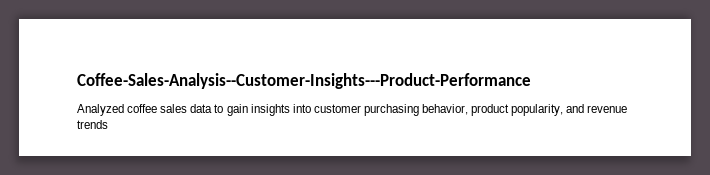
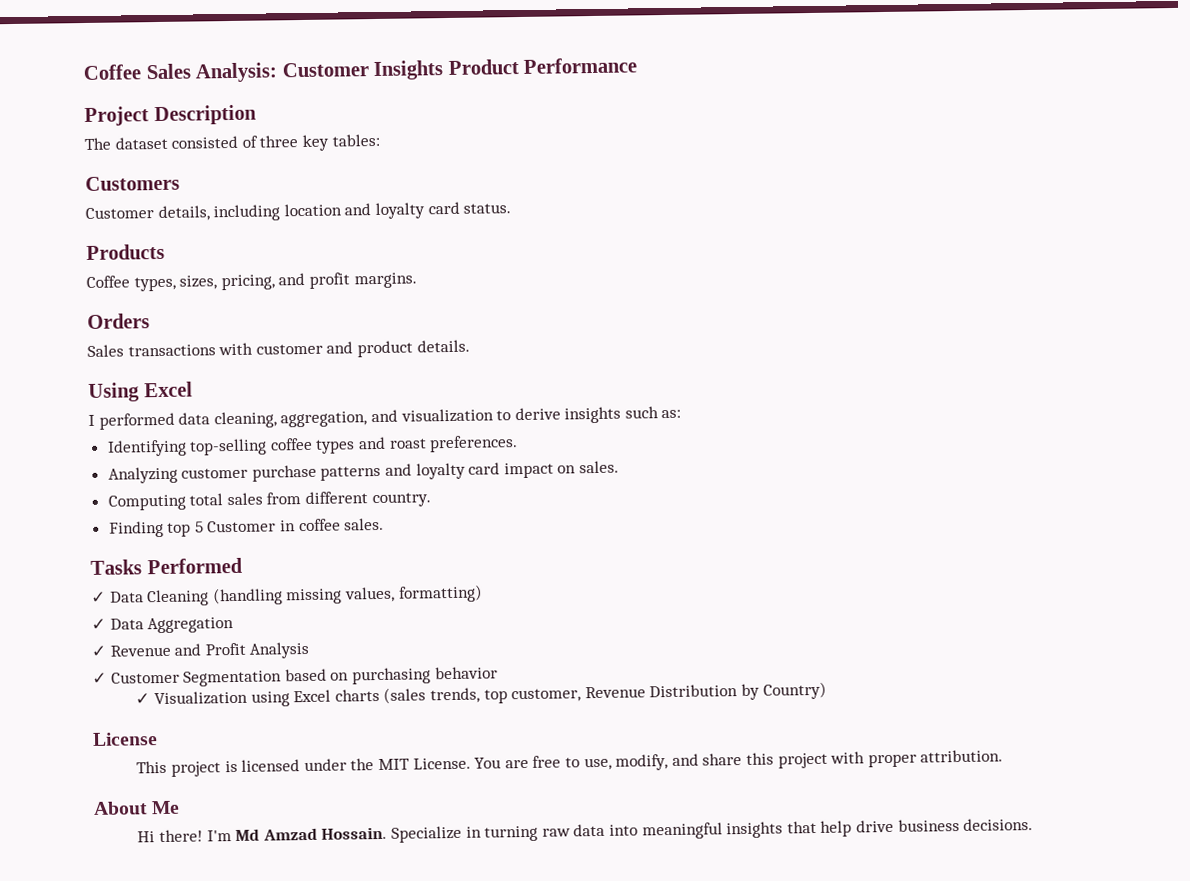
[77,73,531,89] [77,104,628,116] [77,120,108,129] Coffee-Sales-Analysis--Customer-Insights---Product-Performance // Analyzed coffee sales data to gain insights into customer purchasing behavior, product popularity, and revenue trends -> [83,57,638,83] [84,104,257,127] [84,133,380,152] [85,175,180,192] [85,201,512,222] [86,243,165,260] [86,272,417,292] [87,313,150,329] [87,339,470,358] [88,381,193,402] [88,406,682,430] [106,435,519,457] [107,460,620,484] [107,491,431,511] [108,517,385,538] [90,557,243,575] [91,584,483,607] [91,616,235,634] [91,641,310,659] [92,666,498,687] [135,681,827,707] [92,732,158,746] [136,749,1004,777] [93,800,181,815] [137,817,1034,843] Coffee Sales Analysis: Customer Insights Product Performance // Project Description // The dataset consisted of three key tables: // Customers // Customer details, including location and loyalty card status. // Products // Coffee types, sizes, pricing, and profit margins. // Orders // Sales transactions with customer and product details. // Using Excel // I performed data cleaning, aggregation, and visualization to derive insights such as: // Identifying top-selling coffee types and roast preferences. // Analyzing customer purchase patterns and loyalty card impact on sales. // Computing total sales from different country. // Finding top 5 Customer in coffee sales. // Tasks Performed // ✓ Data Cleaning (handling missing values, formatting) // ✓ Data Aggregation // ✓ Revenue and Profit Analysis // ✓ Customer Segmentation based on purchasing behavior // ✓ Visualization using Excel charts (sales trends, top customer, Revenue Distribution by Country) // License // This project is licensed under the MIT License. You are free to use, modify, and share this project with proper attribution. // About Me // Hi there! I'm Md Amzad Hossain. Specialize in turning raw data into meaningful insights that help drive business decisions.

